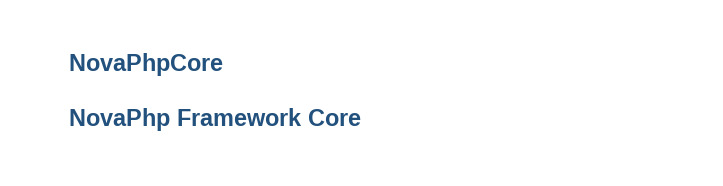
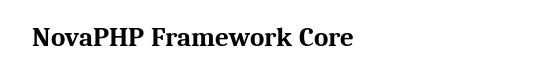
[69,53,223,76] [69,108,170,131] NovaPhpCore // NovaPhp -> [32,28,144,46] NovaPHP

